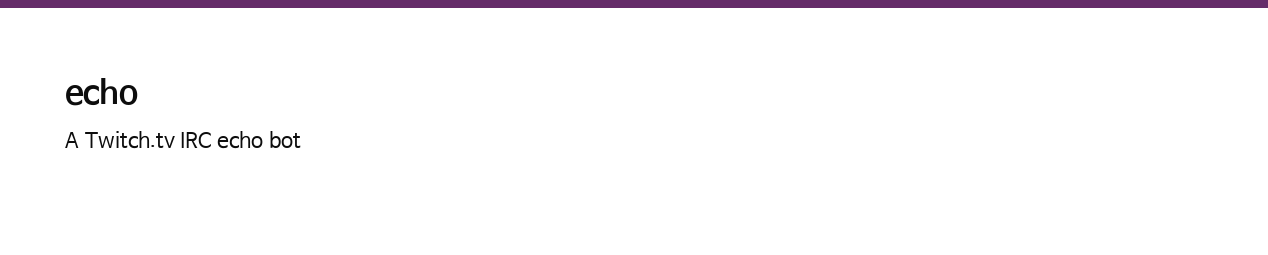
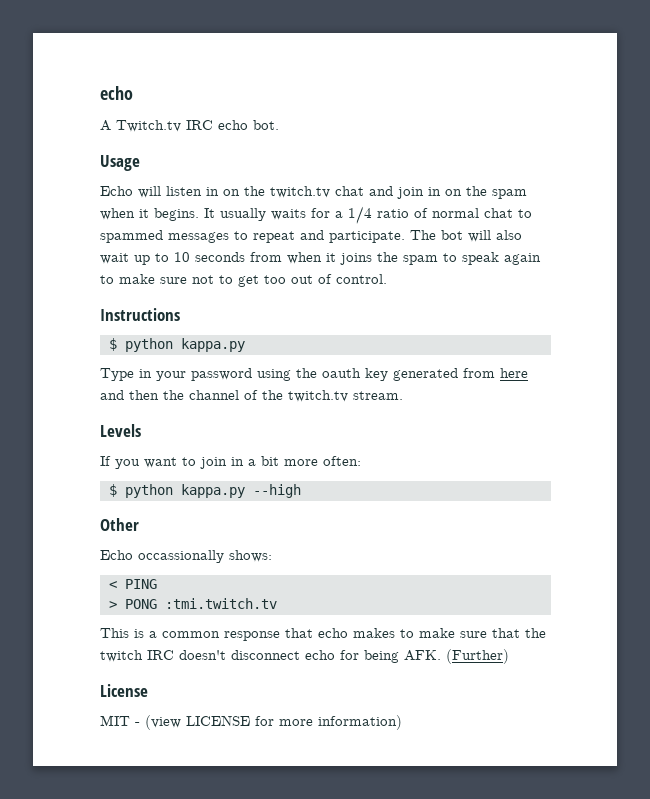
[268,131,301,149] bot -> [253,120,279,130] [100,155,140,171] [100,186,527,199] [100,206,532,224] [100,230,522,243] [100,252,541,265] [100,274,387,287] [100,308,180,321] [108,338,245,352] [100,368,528,381] [100,390,403,402] [100,424,141,437] [100,456,361,469] [108,484,301,498] [100,518,139,531] [100,550,272,563] [108,579,157,589] [108,598,277,609] [100,628,546,641] [100,649,509,664] [100,684,148,697] [100,715,402,730] bot. // Usage // Echo will listen in on the twitch.tv chat and join in on the spam when it begins. It usually waits for a 1/4 ratio of normal chat to spammed messages to repeat and participate. The bot will also wait up to 10 seconds from when it joins the spam to speak again to make sure not to get too out of control. // Instructions // $ python kappa.py // Type in your password using the oauth key generated from here and then the channel of the twitch.tv stream. // Levels // If you want to join in a bit more often: // $ python kappa.py --high // Other // Echo occassionally shows: // < PING // > PONG :tmi.twitch.tv // This is a common response that echo makes to make sure that the twitch IRC doesn't disconnect echo for being AFK. (Further) // License // MIT - (view LICENSE for more information)

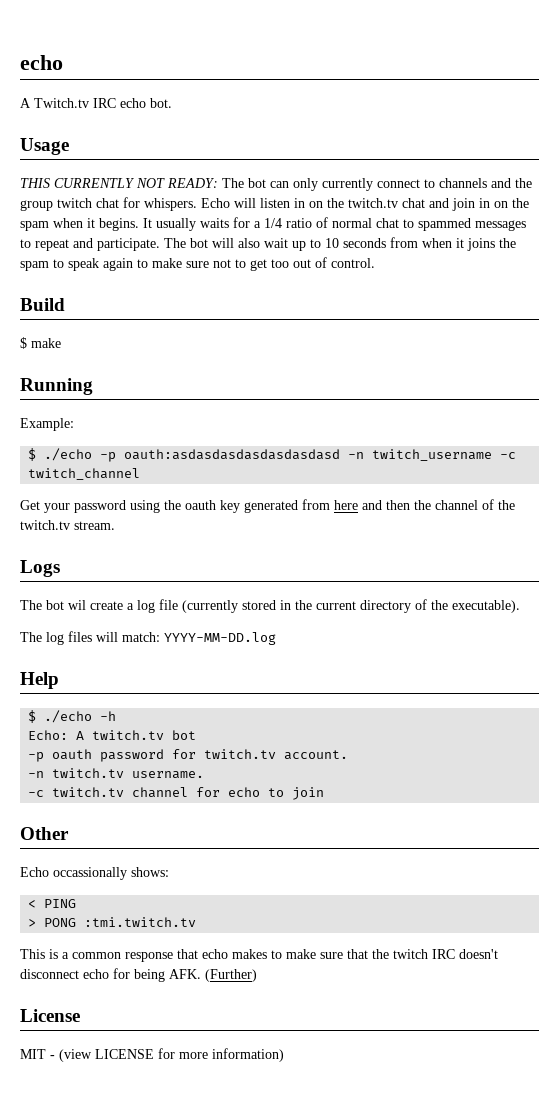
(140, 163) none -> [20,178,532,191] [20,197,197,211] THIS CURRENTLY NOT READY: The bot can only currently connect to channels and the group twitch chat for whispers.
[100,308,180,321] [108,338,245,352] [100,368,152,381] Instructions // $ python kappa.py // Type in -> [20,298,65,311] [20,337,61,349] [20,378,93,395] [20,418,74,431] [28,448,517,462] [28,468,141,480] [20,500,40,510] Build // $ make // Running // Example: // $ ./echo -p oauth:asdasdasdasdasdasdasd -n twitch_username -c twitch_channel // Get
[100,424,141,437] [100,456,361,469] [108,484,301,498] Levels // If you want to join in a bit more often: // $ python kappa.py --high -> [20,560,60,577] [20,599,520,613] [20,631,276,645] [20,672,59,689] [28,710,117,723] [28,730,197,740] [28,749,349,762] [28,768,205,779] [28,787,325,800] Logs // The bot wil create a log file (currently stored in the current directory of the executable). // The log files will match: YYYY-MM-DD.log // Help // $ ./echo -h // Echo: A twitch.tv bot // -p oauth password for twitch.tv account. // -n twitch.tv username. // -c twitch.tv channel for echo to join

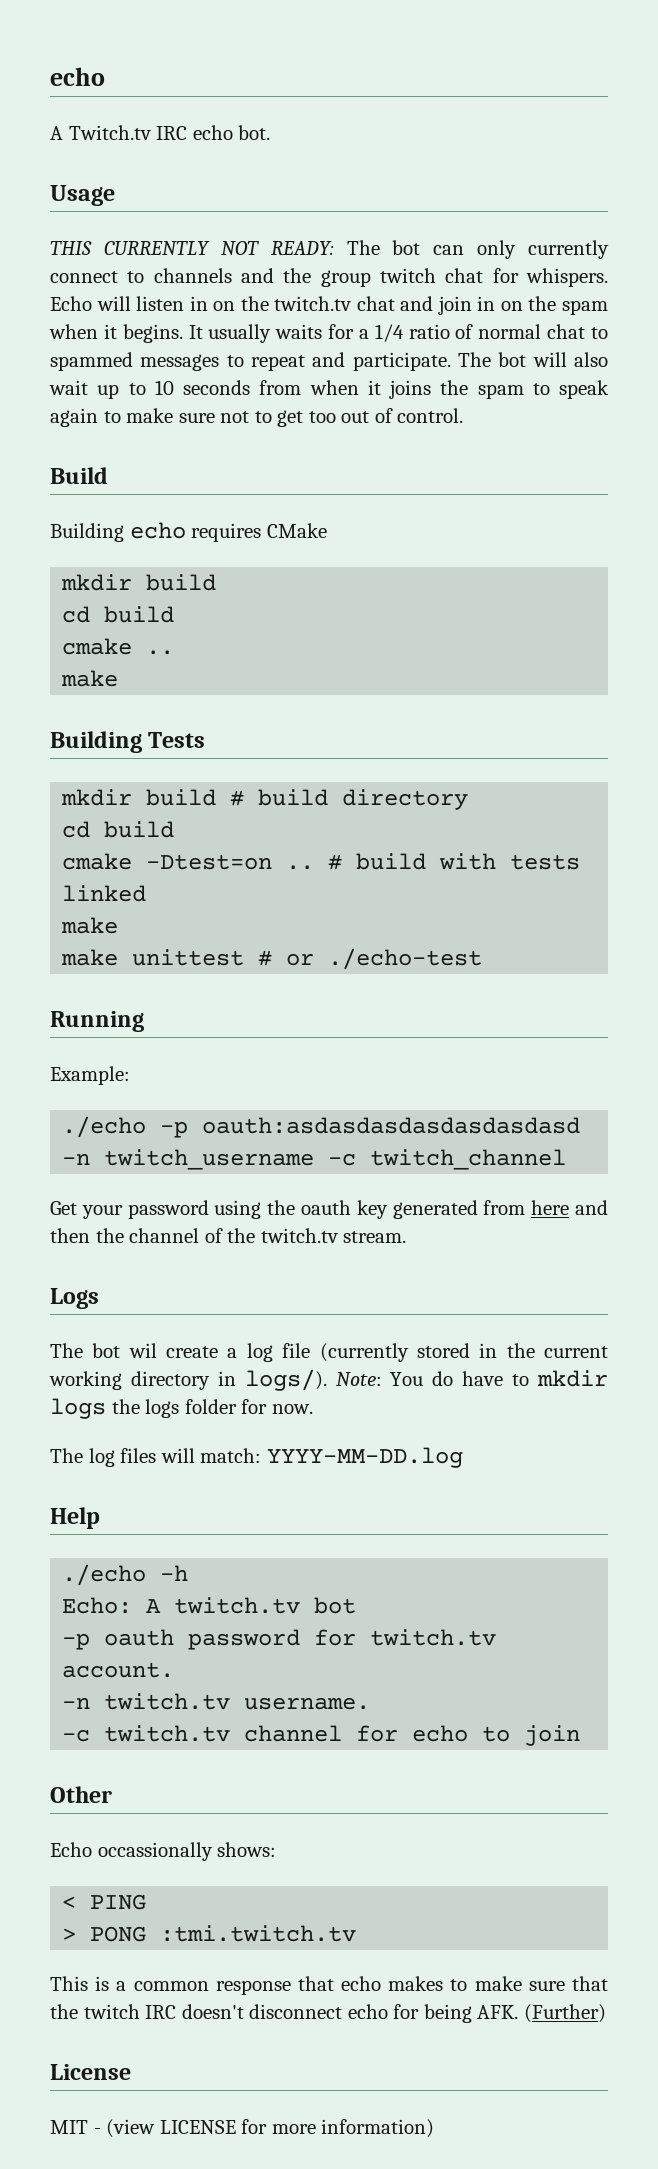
[20,337,61,349] $ make -> [50,522,327,542] [61,574,217,591] [62,606,175,623] [62,638,175,655] [61,670,119,687] [50,731,206,753] [61,789,469,810] [62,821,175,838] [62,853,581,870] [62,885,147,902] [61,917,119,934] [61,948,483,970] Building echo requires CMake // mkdir build // cd build // cmake .. // make // Building Tests // mkdir build # build directory // cd build // cmake -Dtest=on .. # build with tests linked // make // make unittest # or ./echo-test
[28,448,37,461] $ -> (130, 1075) none
[360,599,520,613] directory of the executable). -> [49,1369,609,1391] [50,1398,313,1419] working directory in logs/). Note: You do have to mkdir logs the logs folder for now.
[28,710,37,723] $ -> (100, 1518) none

